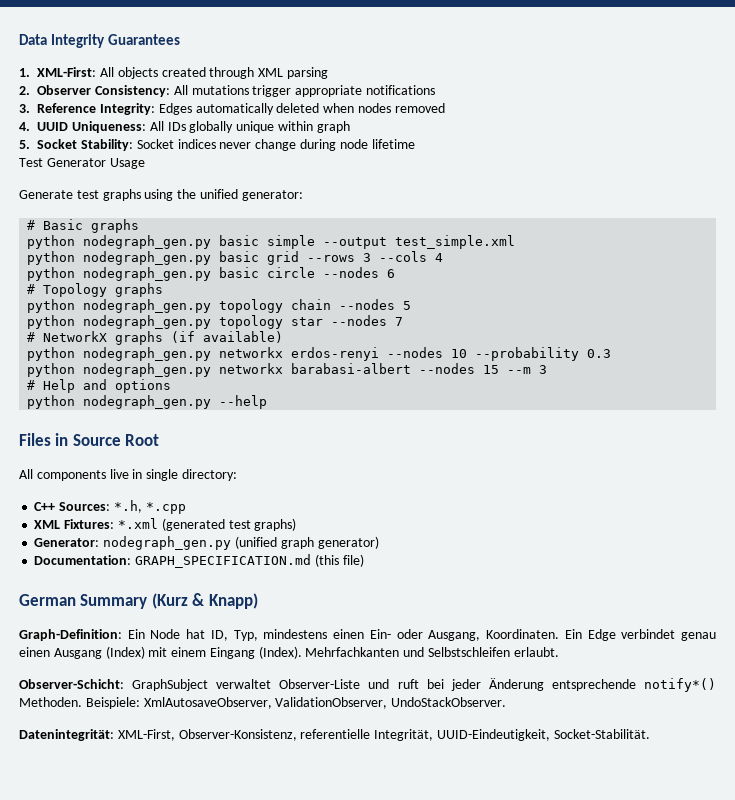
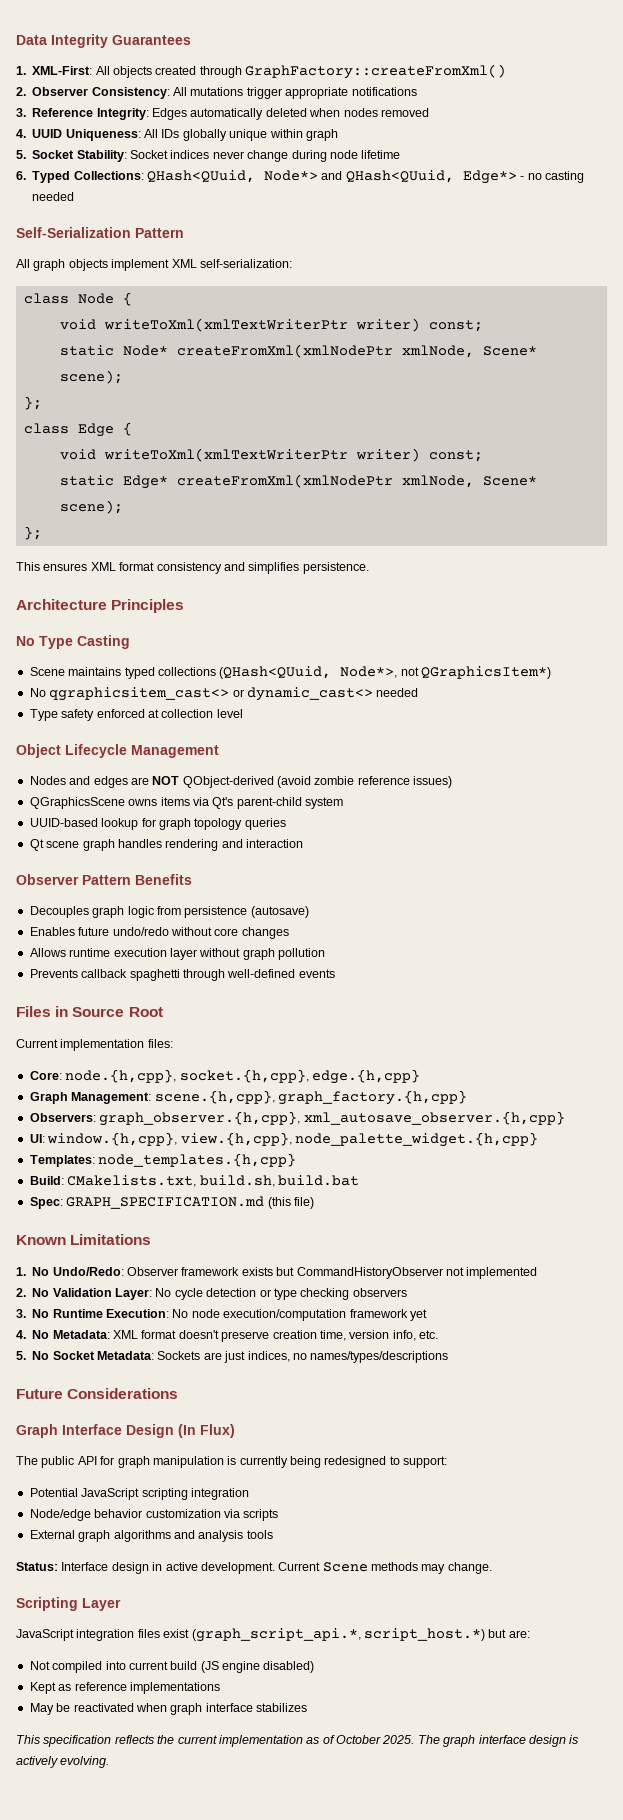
[258,67,328,79] XML parsing -> [245,64,507,79] GraphFactory::createFromXml()
[19,158,145,169] [19,189,303,201] [27,219,140,233] [27,235,516,249] [27,251,444,265] [27,267,396,281] [27,283,164,297] [27,299,412,313] [27,315,404,329] [27,331,284,345] [27,347,612,361] [27,363,548,377] [27,379,172,393] [27,395,268,409] [19,433,160,446] [19,469,237,481] [34,500,186,514] [34,518,297,531] [34,536,379,550] [34,554,364,568] [19,593,258,609] [19,629,717,641] [19,646,559,659] [19,678,717,692] [19,697,507,709] [19,729,650,741] Test Generator Usage // Generate test graphs using the unified generator: // # Basic graphs // python nodegraph_gen.py basic simple --output test_simple.xml // python nodegraph_gen.py basic grid --rows 3 --cols 4 // python nodegraph_gen.py basic circle --nodes 6 // # Topology graphs // python nodegraph_gen.py topology chain --nodes 5 // python nodegraph_gen.py topology star --nodes 7 // # NetworkX graphs (if available) // python nodegraph_gen.py networkx erdos-renyi --nodes 10 --probability 0.3 // python nodegraph_gen.py networkx barabasi-albert --nodes 15 --m 3 // # Help and options // python nodegraph_gen.py --help // Files in Source Root // All components live in single directory: // C++ Sources: *.h, *.cpp // XML Fixtures: *.xml (generated test graphs) // Generator: nodegraph_gen.py (unified graph generator) // Documentation: GRAPH_SPECIFICATION.md (this file) // German Summary (Kurz & Knapp) // Graph-Definition: Ein Node hat ID, Typ, mindestens einen Ein- oder Ausgang, Koordinaten. Ein Edge verbindet genau einen Ausgang (Index) mit einem Eingang (Index). Mehrfachkanten und Selbstschleifen erlaubt. // Observer-Schicht: GraphSubject verwaltet Observer-Liste und ruft bei jeder Änderung entsprechende notify*() Methoden. Beispiele: XmlAutosaveObserver, ValidationObserver, UndoStackObserver. // Datenintegrität: XML-First, Observer-Konsistenz, referentielle Integrität, UUID-Eindeutigkeit, Socket-Stabilität. -> [16,170,584,184] [32,192,75,201] [16,227,184,238] [16,259,292,271] [23,292,132,306] [59,318,483,332] [59,344,537,358] [59,370,123,384] [23,396,42,410] [23,422,132,437] [59,448,483,462] [59,474,537,489] [59,500,123,514] [23,526,42,540] [16,562,369,574] [16,599,185,613] [16,635,130,649] [29,666,551,679] [29,687,419,701] [29,709,243,721] [16,744,219,758] [29,776,453,788] [29,797,343,809] [29,818,286,830] [29,839,303,851] [16,874,192,885] [29,906,309,918] [29,927,289,939] [29,948,325,960] [29,969,335,981] [16,1006,163,1017] [16,1039,173,1051] [29,1069,420,1084] [29,1090,467,1105] [29,1111,565,1126] [29,1132,538,1147] [29,1153,297,1167] [29,1175,359,1187] [29,1196,314,1209] [16,1234,152,1245] [16,1267,538,1279] [16,1288,407,1300] [16,1309,427,1321] [16,1330,438,1342] [16,1351,449,1363] [16,1388,179,1399] [16,1424,235,1438] [16,1456,448,1468] [29,1488,249,1500] [29,1509,279,1521] [29,1530,273,1542] [16,1562,492,1574] [16,1597,121,1611] [16,1628,530,1642] [29,1661,315,1673] [29,1682,220,1694] [29,1703,307,1715] [16,1735,579,1747] [16,1756,110,1768] 6. Typed Collections: QHash<QUuid, Node*> and QHash<QUuid, Edge*> - no casting needed // Self-Serialization Pattern // All graph objects implement XML self-serialization: // class Node { // void writeToXml(xmlTextWriterPtr writer) const; // static Node* createFromXml(xmlNodePtr xmlNode, Scene* scene); // }; // class Edge { // void writeToXml(xmlTextWriterPtr writer) const; // static Edge* createFromXml(xmlNodePtr xmlNode, Scene* scene); // }; // This ensures XML format consistency and simplifies persistence. // Architecture Principles // No Type Casting // Scene maintains typed collections (QHash<QUuid, Node*>, not QGraphicsItem*) // No qgraphicsitem_cast<> or dynamic_cast<> needed // Type safety enforced at collection level // Object Lifecycle Management // Nodes and edges are NOT QObject-derived (avoid zombie reference issues) // QGraphicsScene owns items via Qt's parent-child system // UUID-based lookup for graph topology queries // Qt scene graph handles rendering and interaction // Observer Pattern Benefits // Decouples graph logic from persistence (autosave) // Enables future undo/redo without core changes // Allows runtime execution layer without graph pollution // Prevents callback spaghetti through well-defined events // Files in Source Root // Current implementation files: // Core: node.{h,cpp}, socket.{h,cpp}, edge.{h,cpp} // Graph Management: scene.{h,cpp}, graph_factory.{h,cpp} // Observers: graph_observer.{h,cpp}, xml_autosave_observer.{h,cpp} // UI: window.{h,cpp}, view.{h,cpp}, node_palette_widget.{h,cpp} // Templates: node_templates.{h,cpp} // Build: CMakelists.txt, build.sh, build.bat // Spec: GRAPH_SPECIFICATION.md (this file) // Known Limitations // 1. No Undo/Redo: Observer framework exists but CommandHistoryObserver not implemented // 2. No Validation Layer: No cycle detection or type checking observers // 3. No Runtime Execution: No node execution/computation framework yet // 4. No Metadata: XML format doesn't preserve creation time, version info, etc. // 5. No Socket Metadata: Sockets are just indices, no names/types/descriptions // Future Considerations // Graph Interface Design (In Flux) // The public API for graph manipulation is currently being redesigned to support: // Potential JavaScript scripting integration // Node/edge behavior customization via scripts // External graph algorithms and analysis tools // Status: Interface design in active development. Current Scene methods may change. // Scripting Layer // JavaScript integration files exist (graph_script_api.*, script_host.*) but are: // Not compiled into current build (JS engine disabled) // Kept as reference implementations // May be reactivated when graph interface stabilizes // This specification reflects the current implementation as of October 2025. The graph interface design is actively evolving.

